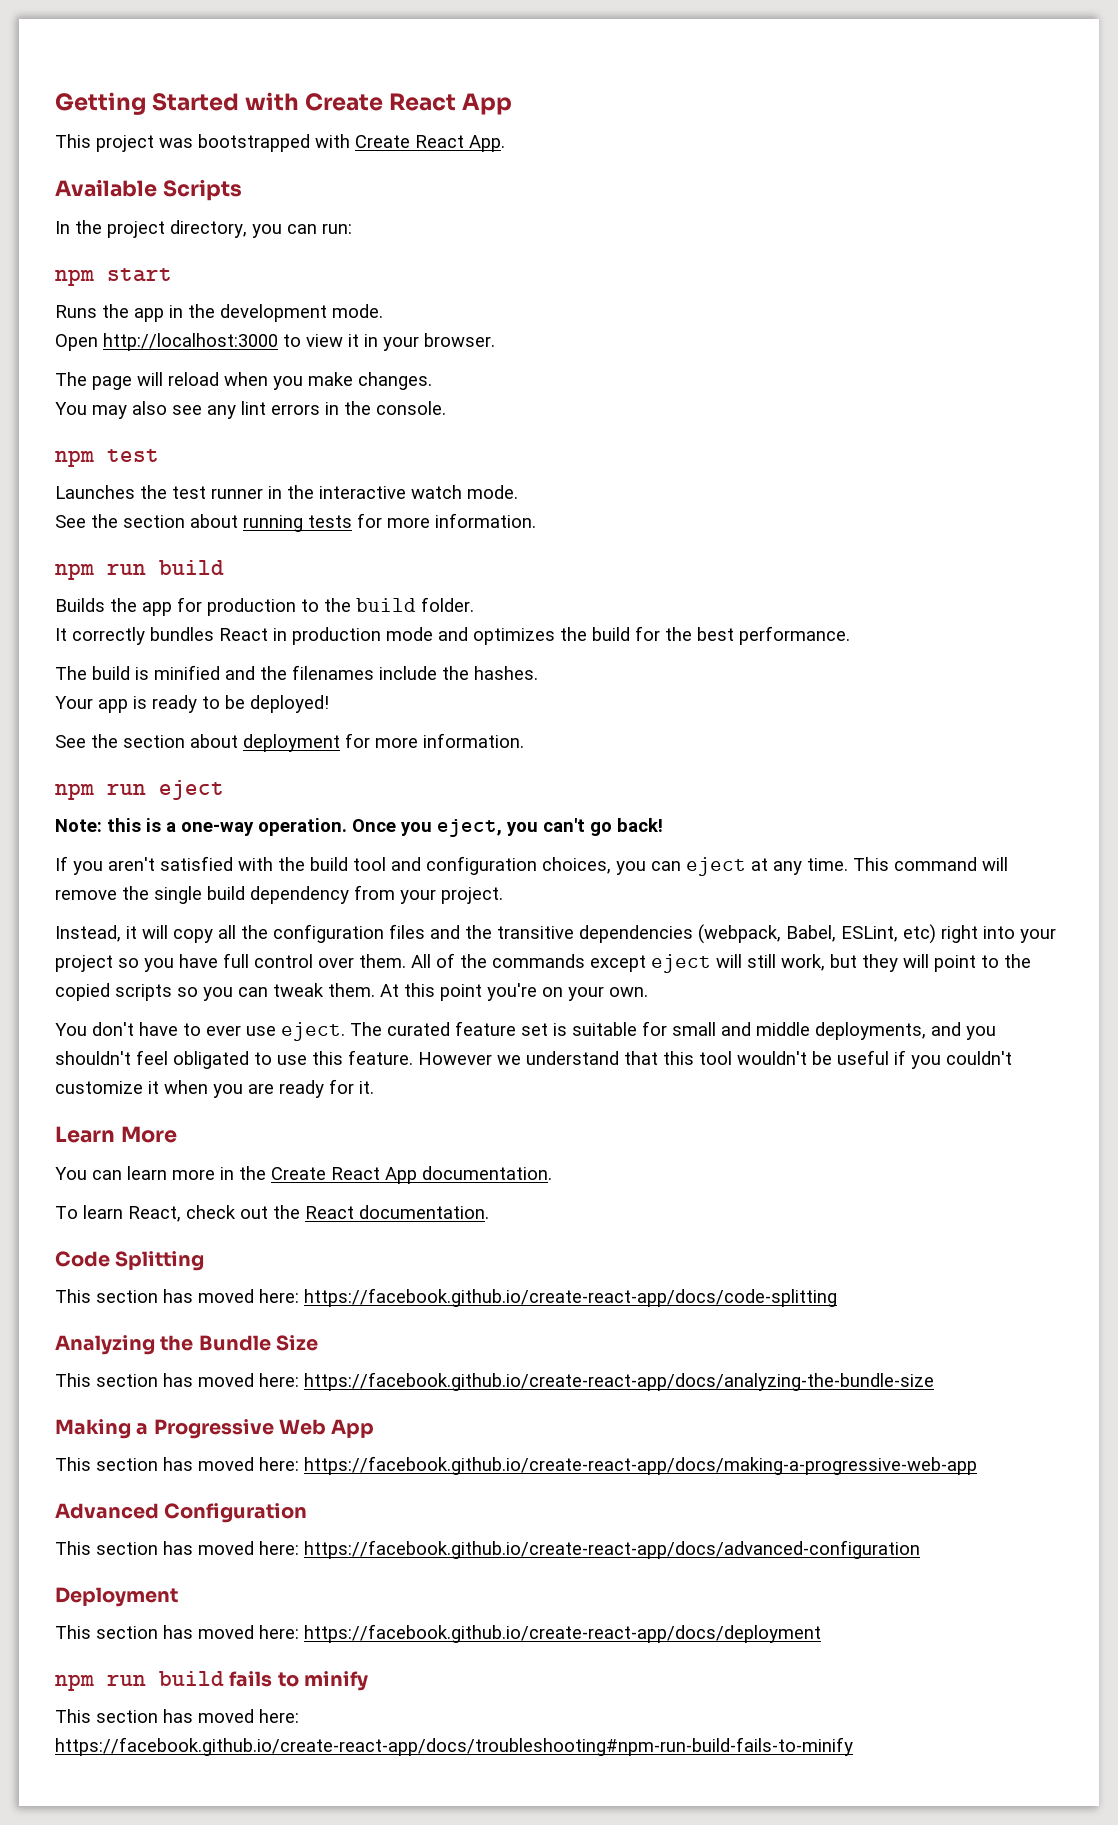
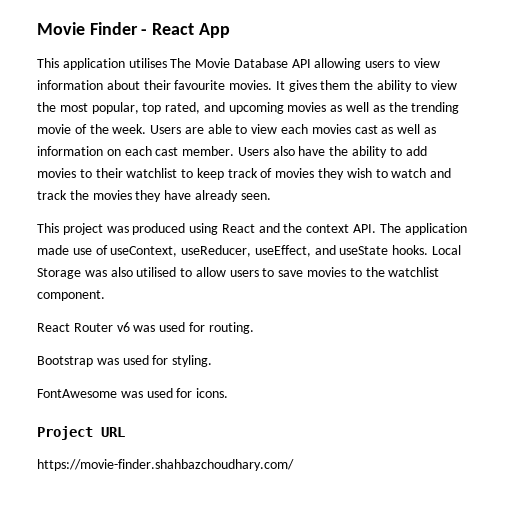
[55,92,513,115] [55,134,505,152] [55,179,242,201] [55,220,352,238] [55,268,172,286] [55,304,383,322] [55,333,495,351] [55,372,432,390] [55,401,446,419] [55,449,159,467] [55,485,518,499] [55,513,536,532] [55,560,224,580] [55,597,474,616] [55,626,850,645] [55,665,538,680] [55,695,329,713] [55,733,524,752] [55,780,224,800] [55,818,663,837] [55,856,1008,876] [55,885,503,904] [55,924,1056,944] [55,953,1031,973] [55,983,648,1001] [55,1021,996,1041] [55,1050,1012,1069] [55,1079,374,1098] [55,1126,177,1143] [55,1166,552,1184] [55,1205,489,1222] [55,1251,205,1271] [55,1288,837,1307] [55,1335,318,1355] [55,1372,934,1391] [55,1419,375,1439] [55,1456,977,1475] [55,1503,308,1523] [55,1540,920,1559] [55,1587,178,1607] [55,1624,821,1643] [55,1671,368,1691] [55,1709,299,1723] [55,1737,853,1756] Getting Started with Create React App // This project was bootstrapped with Create React App. // Available Scripts // In the project directory, you can run: // npm start // Runs the app in the development mode. // Open http://localhost:3000 to view it in your browser. // The page will reload when you make changes. // You may also see any lint errors in the console. // npm test // Launches the test runner in the interactive watch mode. // See the section about running tests for more information. // npm run build // Builds the app for production to the build folder. // It correctly bundles React in production mode and optimizes the build for the best performance. // The build is minified and the filenames include the hashes. // Your app is ready to be deployed! // See the section about deployment for more information. // npm run eject // Note: this is a one-way operation. Once you eject, you can't go back! // If you aren't satisfied with the build tool and configuration choices, you can eject at any time. This command will remove the single build dependency from your project. // Instead, it will copy all the configuration files and the transitive dependencies (webpack, Babel, ESLint, etc) right into your project so you have full control over them. All of the commands except eject will still work, but they will point to the copied scripts so you can tweak them. At this point you're on your own. // You don't have to ever use eject. The curated feature set is suitable for small and middle deployments, and you shouldn't feel obligated to use this feature. However we understand that this tool wouldn't be useful if you couldn't customize it when you are ready for it. // Learn More // You can learn more in the Create React App documentation. // To learn React, check out the React documentation. // Code Splitting // This section has moved here: https://facebook.github.io/create-react-app/docs/code-splitting // Analyzing the Bundle Size // This section has moved here: https://facebook.github.io/create-react-app/docs/analyzing-the-bundle-size // Making a Progressive Web App // This section has moved here: https://facebook.github.io/create-react-app/docs/making-a-progressive-web-app // Advanced Configuration // This section has moved here: https://facebook.github.io/create-react-app/docs/advanced-configuration // Deployment // This section has moved here: https://facebook.github.io/create-react-app/docs/deployment // npm run build fails to minify // This section has moved here: https://facebook.github.io/create-react-app/docs/troubleshooting#npm-run-build-fails-to-minify -> [37,22,230,38] [37,58,440,70] [37,80,457,92] [37,102,460,114] [37,124,436,134] [37,146,427,158] [37,168,452,180] [37,190,271,202] [37,223,467,235] [37,245,462,257] [37,267,440,279] [37,290,105,301] [37,322,254,334] [37,355,213,367] [37,388,229,398] [37,426,125,440] [37,459,294,471] Movie Finder - React App // This application utilises The Movie Database API allowing users to view information about their favourite movies. It gives them the ability to view the most popular, top rated, and upcoming movies as well as the trending movie of the week. Users are able to view each movies cast as well as information on each cast member. Users also have the ability to add movies to their watchlist to keep track of movies they wish to watch and track the movies they have already seen. // This project was produced using React and the context API. The application made use of useContext, useReducer, useEffect, and useState hooks. Local Storage was also utilised to allow users to save movies to the watchlist component. // React Router v6 was used for routing. // Bootstrap was used for styling. // FontAwesome was used for icons. // Project URL // https://movie-finder.shahbazchoudhary.com/

